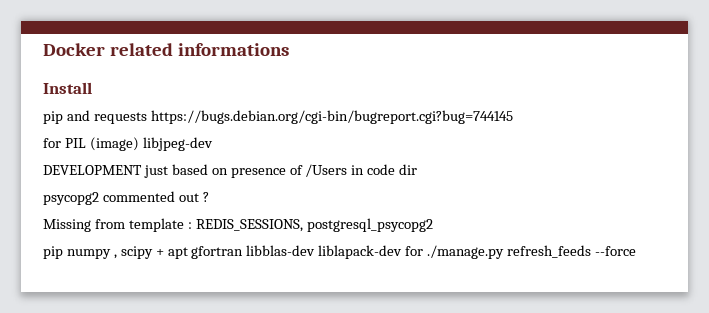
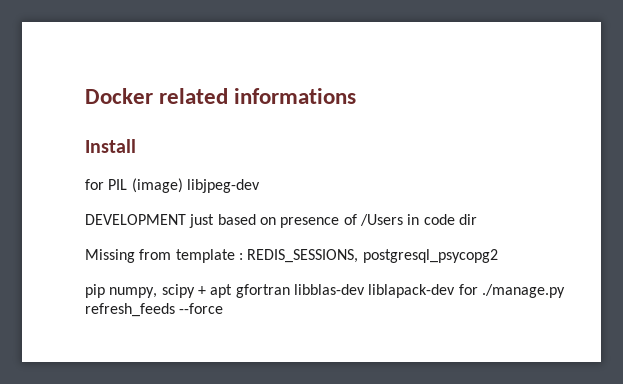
[43,110,513,124] // pip and requests https://bugs.debian.org/cgi-bin/bugreport.cgi?bug=744145 -> (136, 146) none
[43,191,209,205] // psycopg2 commented out ? -> (477, 219) none
[66,249,117,259] numpy , -> [109,287,158,298] numpy,

